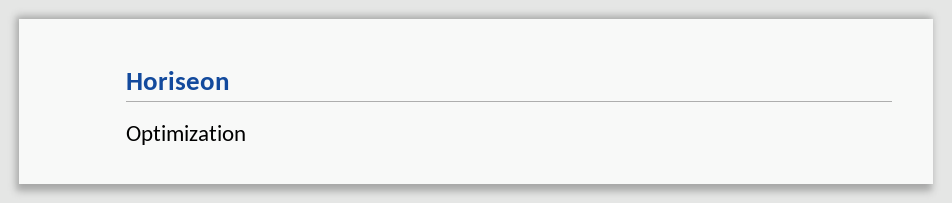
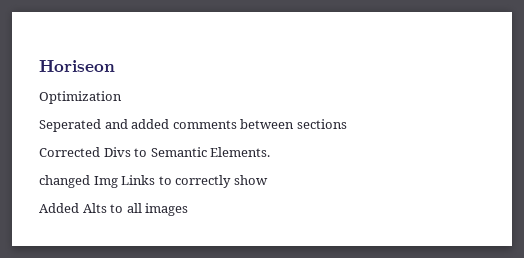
(246, 135) none -> [39,119,347,132] [39,147,271,157] [39,175,268,188] [39,203,189,216] // Seperated and added comments between sections // Corrected Divs to Semantic Elements. // changed Img Links to correctly show // Added Alts to all images

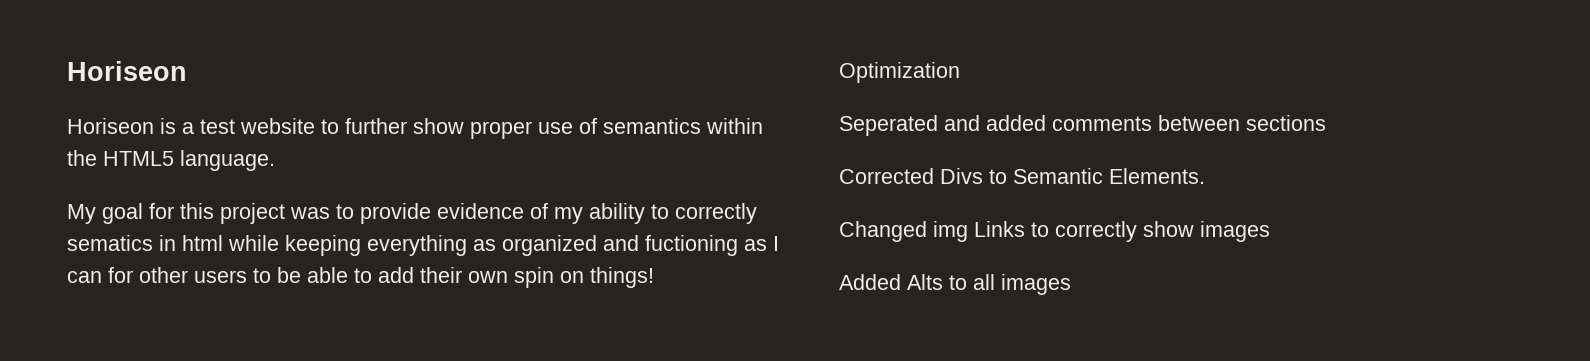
[39,60,115,72] Horiseon -> [67,61,187,81] [67,118,763,139] [67,150,275,171] [67,203,757,224] [67,235,779,256] [67,267,654,288] Horiseon // Horiseon is a test website to further show proper use of semantics within the HTML5 language. // My goal for this project was to provide evidence of my ability to correctly sematics in html while keeping everything as organized and fuctioning as I can for other users to be able to add their own spin on things!
[39,175,118,188] changed Img -> [839,221,968,242] Changed img
(268, 180) none -> [1200,221,1270,242] images

